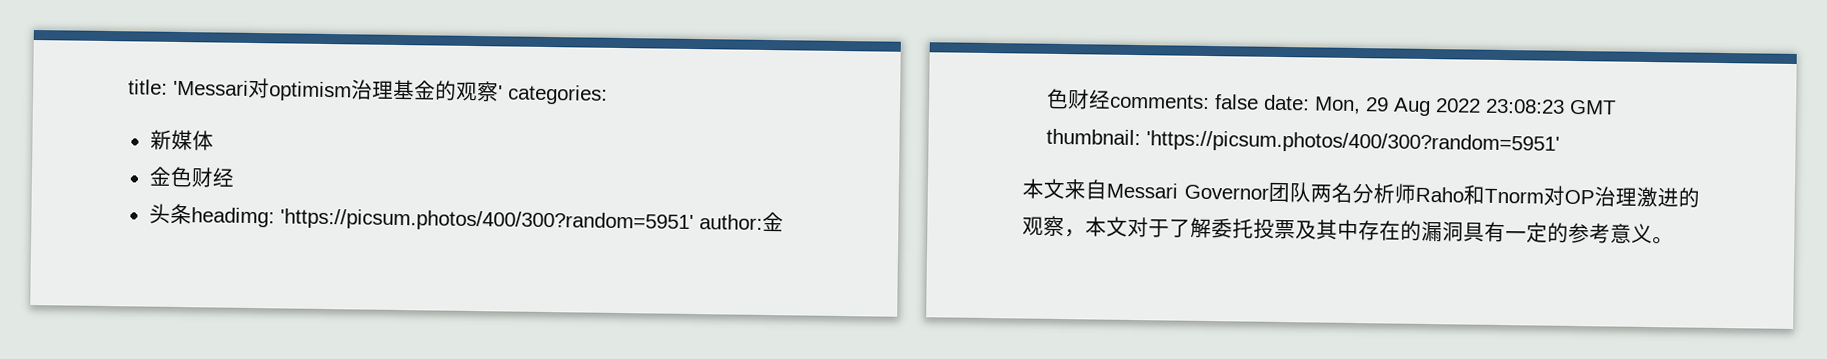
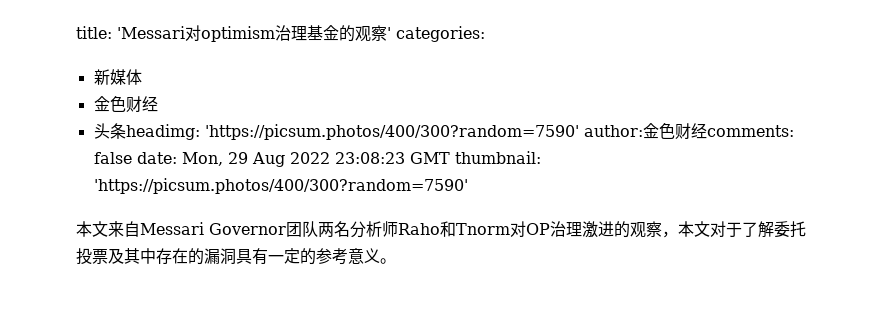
[279,208,694,234] 'https://picsum.photos/400/300?random=5951' -> [204,124,579,140] 'https://picsum.photos/400/300?random=7590'
[1145,130,1560,155] 'https://picsum.photos/400/300?random=5951' -> [93,178,468,194] 'https://picsum.photos/400/300?random=7590'

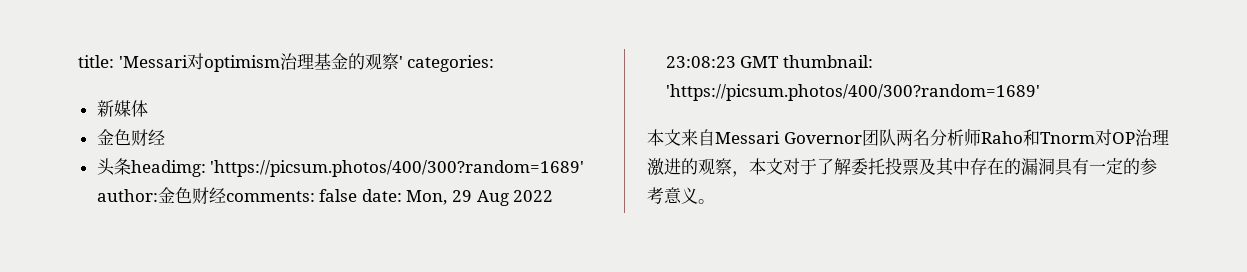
[204,124,579,140] 'https://picsum.photos/400/300?random=7590' -> [210,160,585,177] 'https://picsum.photos/400/300?random=1689'
[93,178,468,194] 'https://picsum.photos/400/300?random=7590' -> [665,84,1040,101] 'https://picsum.photos/400/300?random=1689'

